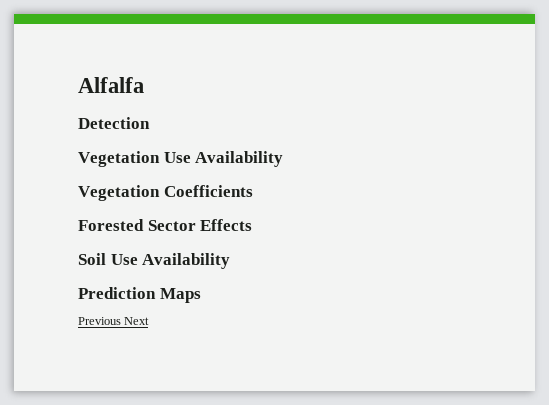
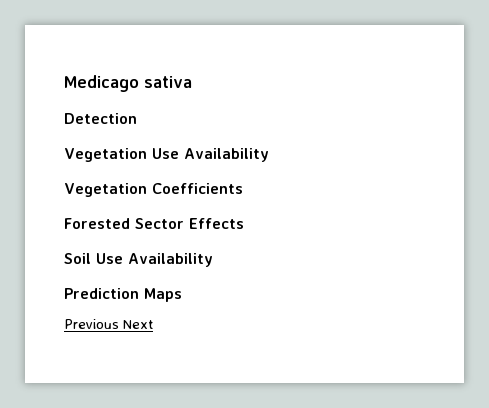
[78,77,144,93] Alfalfa -> [64,75,192,92] Medicago sativa

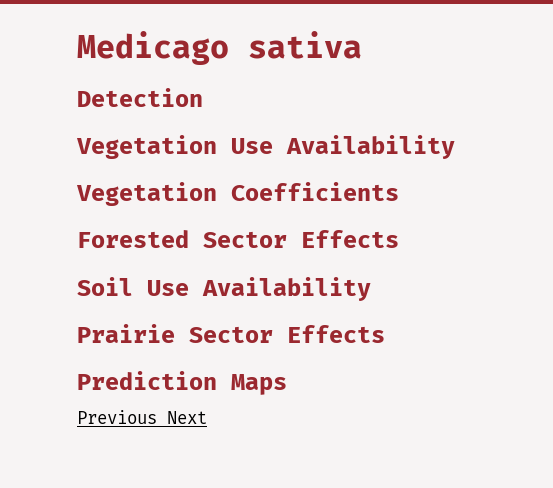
(213, 260) none -> [77,324,385,343] // Prairie Sector Effects

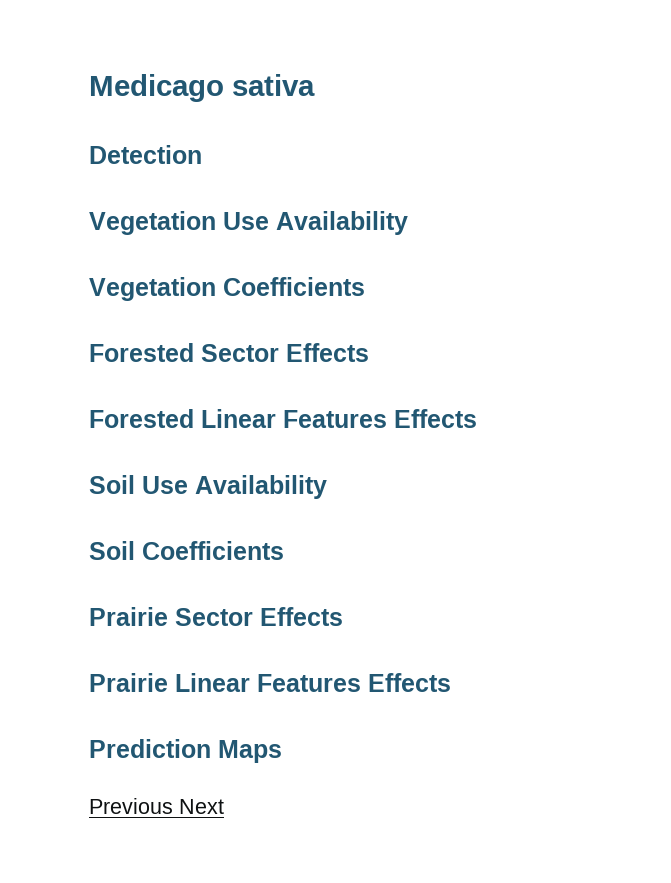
(399, 239) none -> [89,409,477,428] // Forested Linear Features Effects
(371, 289) none -> [89,541,284,560] // Soil Coefficients
(385, 334) none -> [89,673,451,692] // Prairie Linear Features Effects

